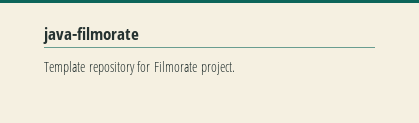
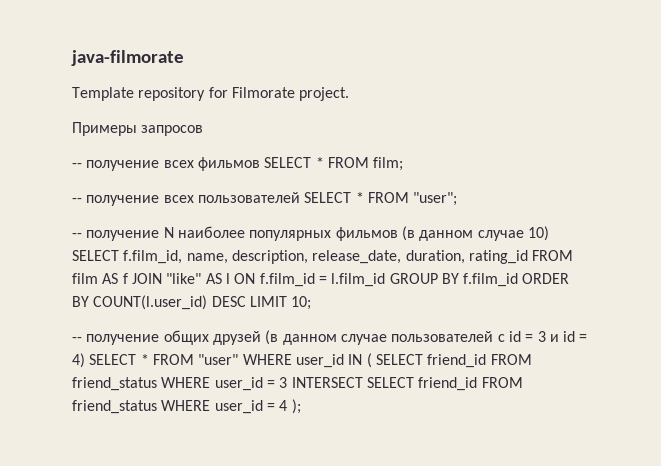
(235, 68) none -> [72,122,204,136] [72,157,404,171] [72,192,458,206] [72,226,549,241] [72,250,574,264] [72,273,570,287] [72,295,312,310] [72,330,588,345] [72,353,532,368] [72,377,523,391] [72,399,301,414] // Примеры запросов // -- получение всех фильмов SELECT * FROM film; // -- получение всех пользователей SELECT * FROM "user"; // -- получение N наиболее популярных фильмов (в данном случае 10) SELECT f.film_id, name, description, release_date, duration, rating_id FROM film AS f JOIN "like" AS l ON f.film_id = l.film_id GROUP BY f.film_id ORDER BY COUNT(l.user_id) DESC LIMIT 10; // -- получение общих друзей (в данном случае пользователей с id = 3 и id = 4) SELECT * FROM "user" WHERE user_id IN ( SELECT friend_id FROM friend_status WHERE user_id = 3 INTERSECT SELECT friend_id FROM friend_status WHERE user_id = 4 );

